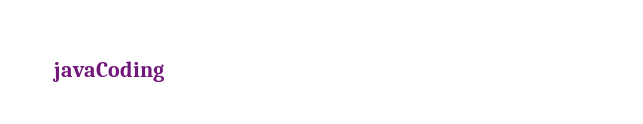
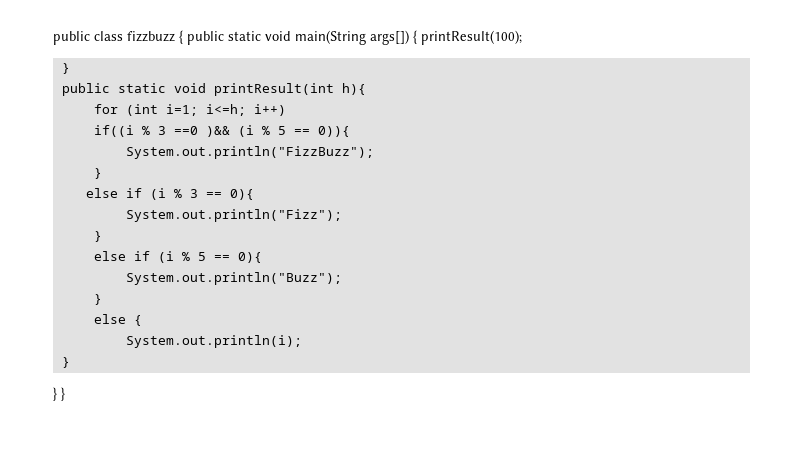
[52,61,164,82] javaCoding -> [53,30,522,45] [61,63,70,74] [61,83,366,96] [93,104,286,116] [93,125,350,137] [125,146,374,159] [93,168,102,179] [85,188,254,200] [125,209,342,222] [93,231,102,242] [93,251,262,263] [125,272,342,285] [93,294,102,305] [93,314,142,326] [125,335,302,348] [61,357,70,368] [53,387,65,401] public class fizzbuzz { public static void main(String args[]) { printResult(100); // } // public static void printResult(int h){ // for (int i=1; i<=h; i++) // if((i % 3 ==0 )&& (i % 5 == 0)){ // System.out.println("FizzBuzz"); // } // else if (i % 3 == 0){ // System.out.println("Fizz"); // } // else if (i % 5 == 0){ // System.out.println("Buzz"); // } // else { // System.out.println(i); // } // } }

